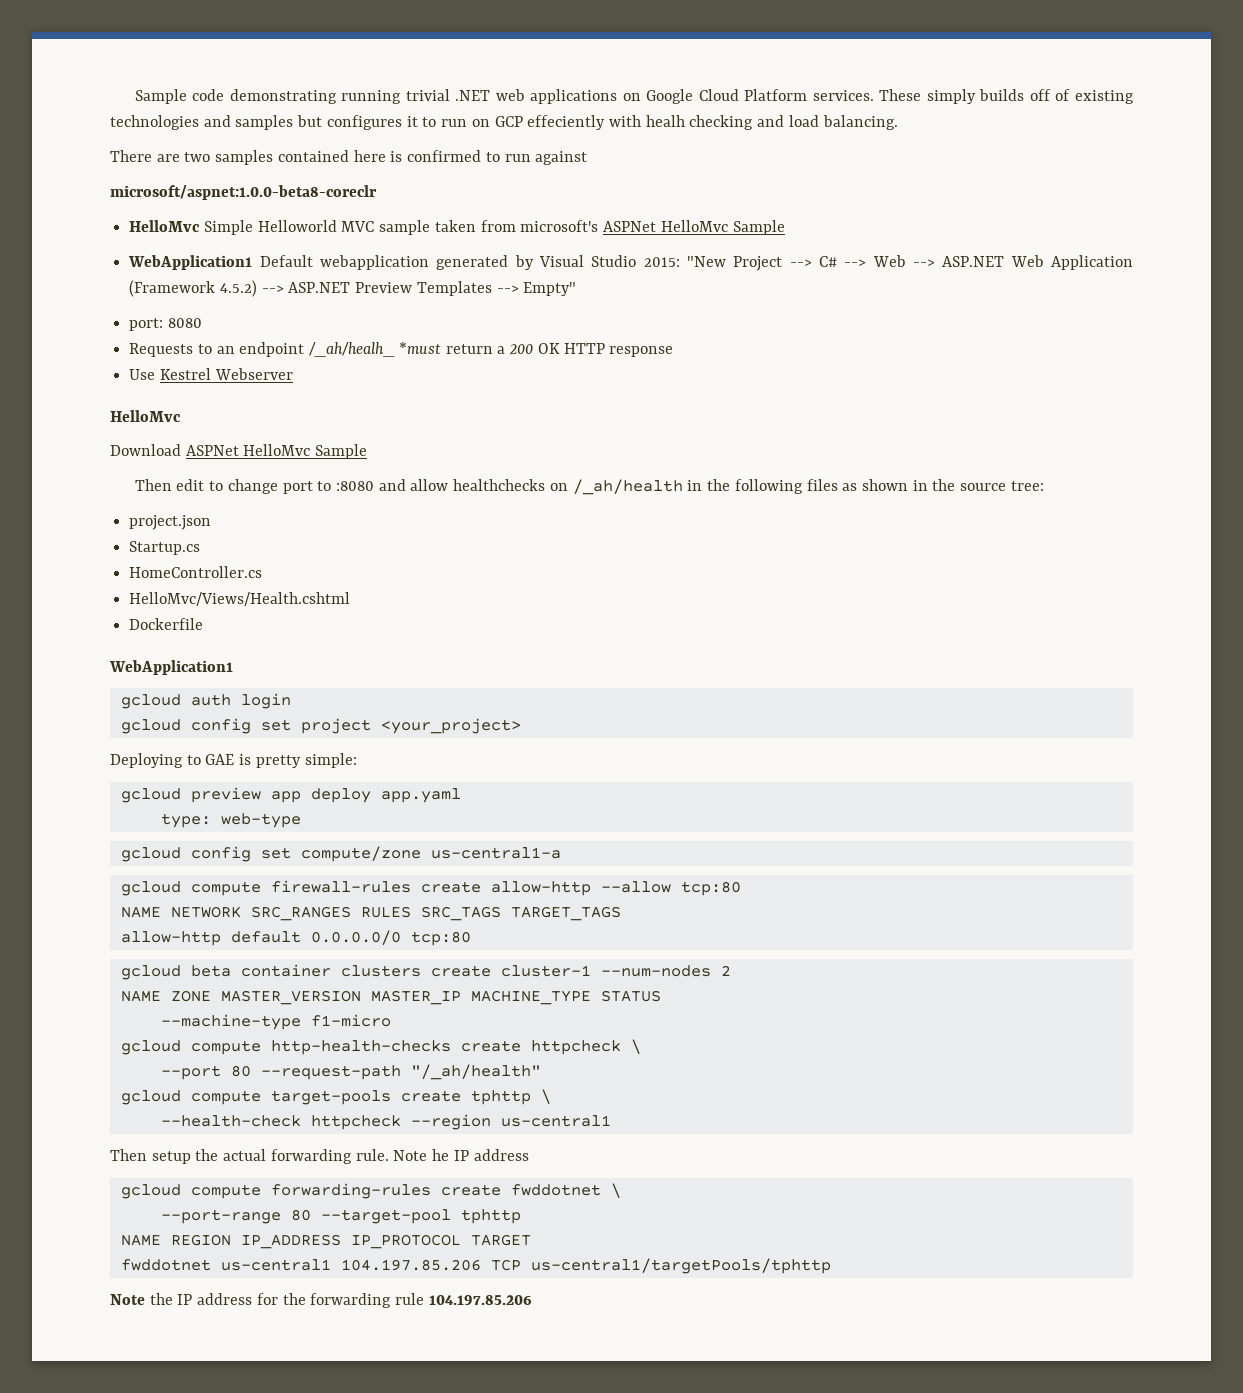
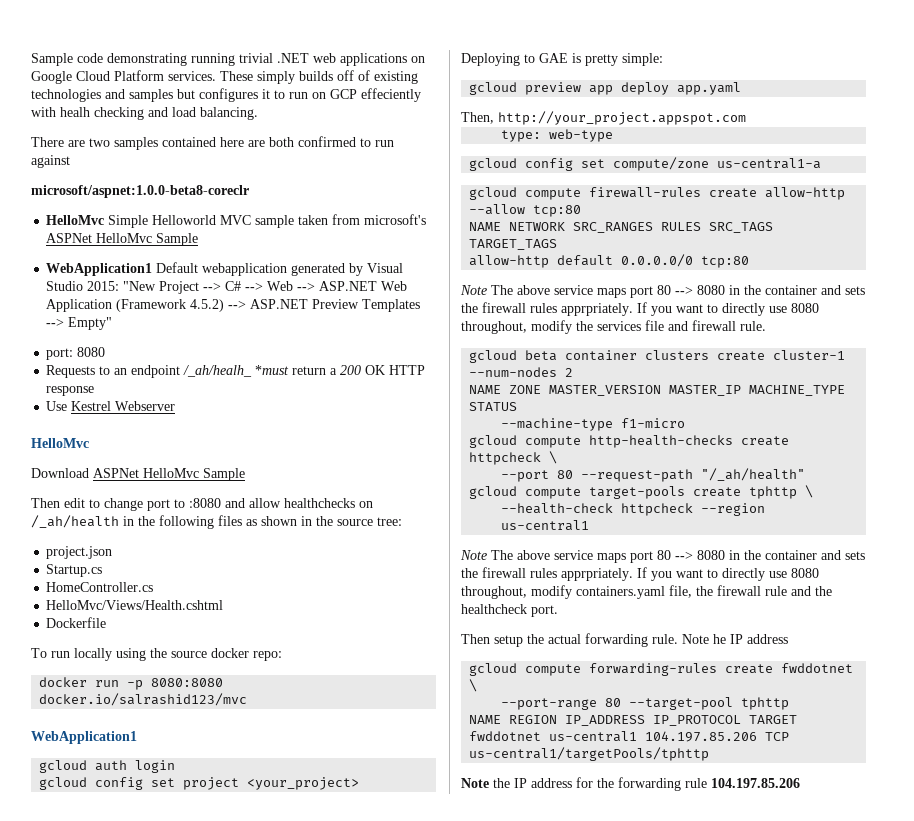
[390,151,403,162] is -> [248,137,294,147] are both
(204, 624) none -> [31,648,282,661] [39,677,224,690] [39,693,248,706] // To run locally using the source docker repo: // docker run -p 8080:8080 docker.io/salrashid123/mvc
(461, 795) none -> [461,111,746,125] // Then, http://your_project.appspot.com
(471, 938) none -> [460,285,865,298] [461,302,819,316] [461,320,766,334] // Note The above service maps port 80 --> 8080 in the container and sets the firewall rules apprpriately. If you want to directly use 8080 throughout, modify the services file and firewall rule.
(611, 1121) none -> [460,550,865,563] [461,567,819,581] [461,585,832,599] [461,604,558,617] // Note The above service maps port 80 --> 8080 in the container and sets the firewall rules apprpriately. If you want to directly use 8080 throughout, modify containers.yaml file, the firewall rule and the healthcheck port.

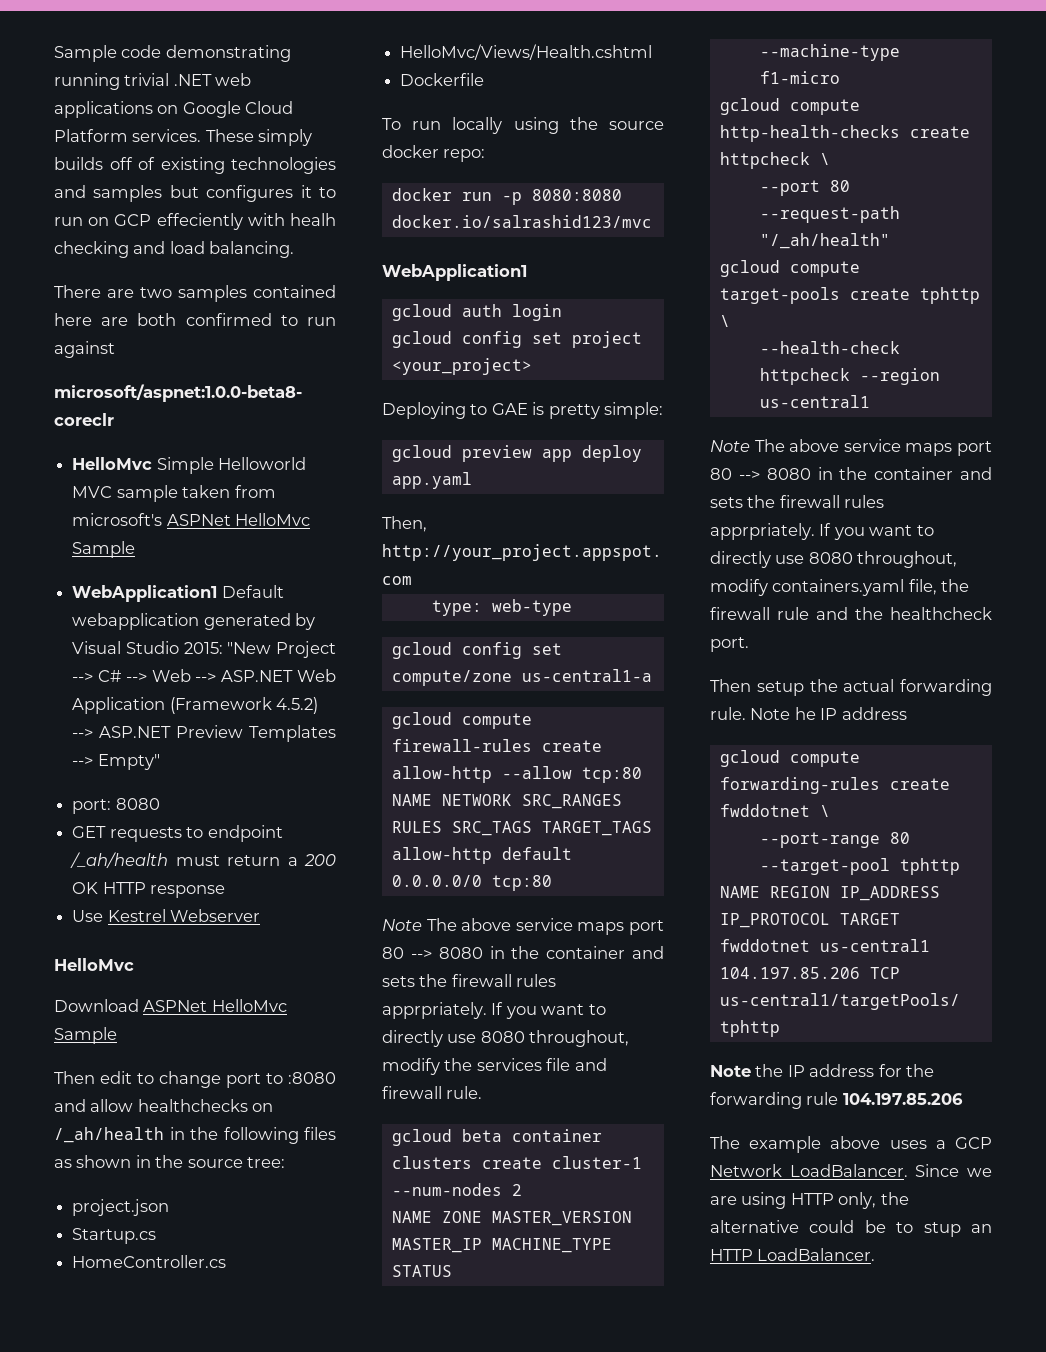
[46,365,290,378] Requests to an endpoint /_ah/healh_ *must -> [72,825,283,842] [70,852,220,868] GET requests to endpoint /_ah/health must
(800, 783) none -> [710,1136,992,1153] [710,1164,992,1177] [710,1192,909,1209] [710,1220,992,1237] [710,1248,876,1261] // The example above uses a GCP Network LoadBalancer. Since we are using HTTP only, the alternative could be to stup an HTTP LoadBalancer.

